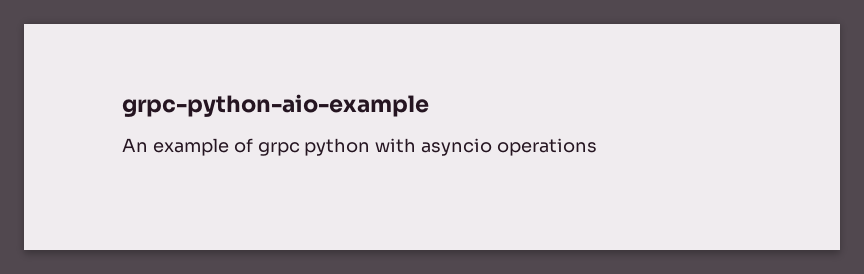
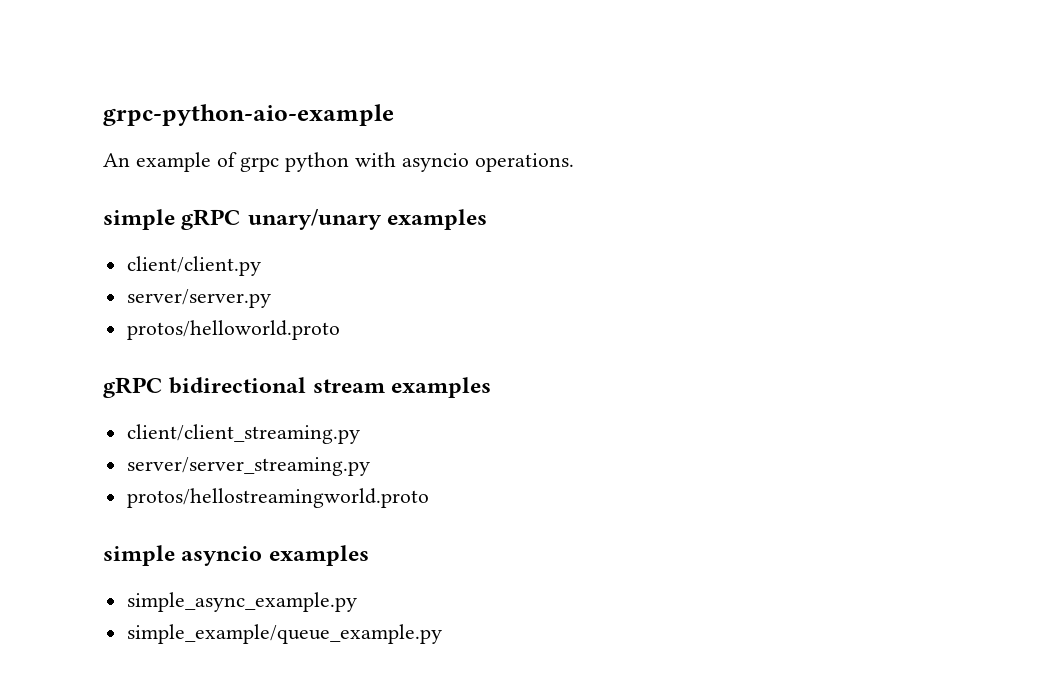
[497,138,598,156] operations -> [474,153,574,172] [103,208,488,230] [126,256,261,276] [126,289,271,308] [126,320,340,340] [103,377,492,398] [126,424,360,444] [126,457,370,476] [126,488,429,508] [103,545,369,566] [126,592,357,612] [126,624,442,644] operations. // simple gRPC unary/unary examples // client/client.py // server/server.py // protos/helloworld.proto // gRPC bidirectional stream examples // client/client_streaming.py // server/server_streaming.py // protos/hellostreamingworld.proto // simple asyncio examples // simple_async_example.py // simple_example/queue_example.py

